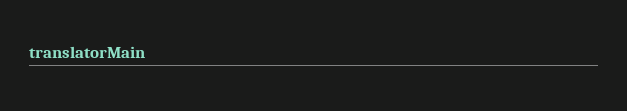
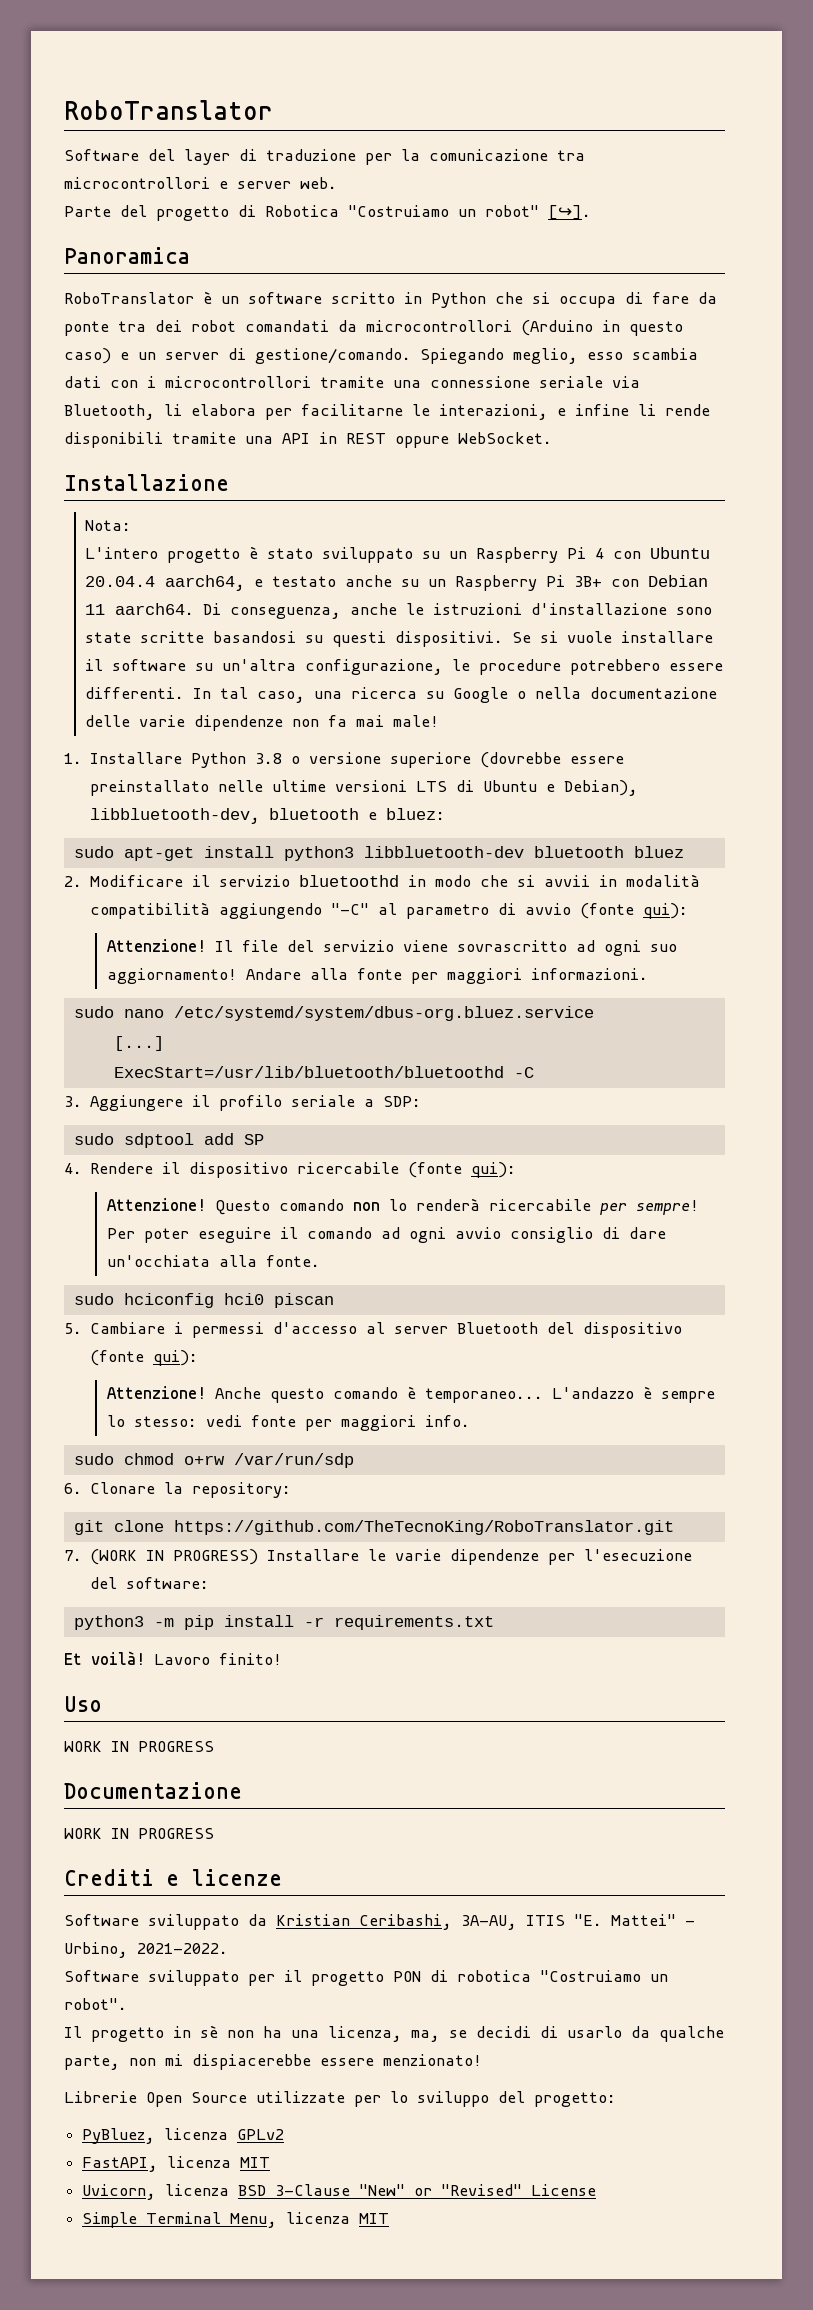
[29,46,145,58] translatorMain -> [64,100,273,120] [64,149,585,165] [64,177,337,189] [64,205,591,221] [64,247,190,264] [64,291,717,308] [64,320,683,336] [64,348,698,364] [64,376,640,388] [64,404,710,420] [64,432,552,448] [64,474,229,491] [85,520,132,531] [85,546,711,563] [85,575,709,591] [85,603,713,619] [85,631,714,647] [85,659,724,675] [85,687,718,703] [85,715,440,731] [64,752,625,768] [90,780,639,796] [90,808,446,824] [73,846,684,861] [64,874,701,887] [90,902,689,919] [106,939,677,956] [106,968,648,984] [73,1006,594,1021] [113,1036,164,1051] [113,1066,534,1078] [64,1095,422,1111] [73,1133,264,1148] [64,1162,517,1178] [106,1198,699,1215] [106,1227,666,1243] [106,1255,320,1267] [73,1293,334,1308] [64,1322,683,1338] [90,1350,199,1366] [106,1386,715,1403] [106,1415,470,1431] [73,1453,354,1468] [64,1482,292,1498] [73,1520,674,1535] [64,1549,693,1565] [90,1577,210,1589] [73,1615,494,1630] [64,1651,282,1665] [64,1696,102,1712] [64,1741,214,1752] [64,1782,242,1799] [64,1828,214,1839] [64,1869,282,1886] [64,1914,695,1930] [64,1942,228,1958] [64,1970,668,1986] [64,1998,127,2010] [64,2025,724,2042] [64,2054,482,2070] [64,2091,616,2107] [82,2128,285,2144] [82,2156,271,2172] [82,2184,597,2200] [82,2212,390,2228] RoboTranslator // Software del layer di traduzione per la comunicazione tra microcontrollori e server web. // Parte del progetto di Robotica "Costruiamo un robot" [↪]. // Panoramica // RoboTranslator è un software scritto in Python che si occupa di fare da ponte tra dei robot comandati da microcontrollori (Arduino in questo caso) e un server di gestione/comando. Spiegando meglio, esso scambia dati con i microcontrollori tramite una connessione seriale via Bluetooth, li elabora per facilitarne le interazioni, e infine li rende disponibili tramite una API in REST oppure WebSocket. // Installazione // Nota: // L'intero progetto è stato sviluppato su un Raspberry Pi 4 con Ubuntu 20.04.4 aarch64, e testato anche su un Raspberry Pi 3B+ con Debian 11 aarch64. Di conseguenza, anche le istruzioni d'installazione sono state scritte basandosi su questi dispositivi. Se si vuole installare il software su un'altra configurazione, le procedure potrebbero essere differenti. In tal caso, una ricerca su Google o nella documentazione delle varie dipendenze non fa mai male! // 1. Installare Python 3.8 o versione superiore (dovrebbe essere preinstallato nelle ultime versioni LTS di Ubuntu e Debian), libbluetooth-dev, bluetooth e bluez: // sudo apt-get install python3 libbluetooth-dev bluetooth bluez // 2. Modificare il servizio bluetoothd in modo che si avvii in modalità compatibilità aggiungendo "-C" al parametro di avvio (fonte qui): // Attenzione! Il file del servizio viene sovrascritto ad ogni suo aggiornamento! Andare alla fonte per maggiori informazioni. // sudo nano /etc/systemd/system/dbus-org.bluez.service // [...] // ExecStart=/usr/lib/bluetooth/bluetoothd -C // 3. Aggiungere il profilo seriale a SDP: // sudo sdptool add SP // 4. Rendere il dispositivo ricercabile (fonte qui): // Attenzione! Questo comando non lo renderà ricercabile per sempre! Per poter eseguire il comando ad ogni avvio consiglio di dare un'occhiata alla fonte. // sudo hciconfig hci0 piscan // 5. Cambiare i permessi d'accesso al server Bluetooth del dispositivo (fonte qui): // Attenzione! Anche questo comando è temporaneo... L'andazzo è sempre lo stesso: vedi fonte per maggiori info. // sudo chmod o+rw /var/run/sdp // 6. Clonare la repository: // git clone https://github.com/TheTecnoKing/RoboTranslator.git // 7. (WORK IN PROGRESS) Installare le varie dipendenze per l'esecuzione del software: // python3 -m pip install -r requirements.txt // Et voilà! Lavoro finito! // Uso // WORK IN PROGRESS // Documentazione // WORK IN PROGRESS // Crediti e licenze // Software sviluppato da Kristian Ceribashi, 3A-AU, ITIS "E. Mattei" - Urbino, 2021-2022. // Software sviluppato per il progetto PON di robotica "Costruiamo un robot". // Il progetto in sè non ha una licenza, ma, se decidi di usarlo da qualche parte, non mi dispiacerebbe essere menzionato! // Librerie Open Source utilizzate per lo sviluppo del progetto: // PyBluez, licenza GPLv2 // FastAPI, licenza MIT // Uvicorn, licenza BSD 3-Clause "New" or "Revised" License // Simple Terminal Menu, licenza MIT

